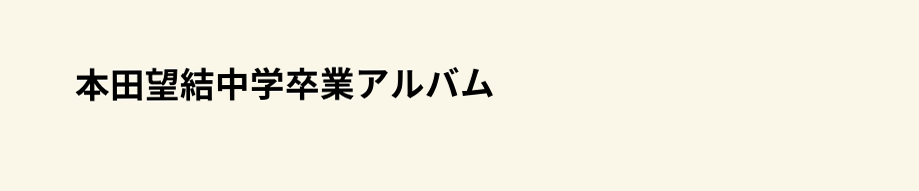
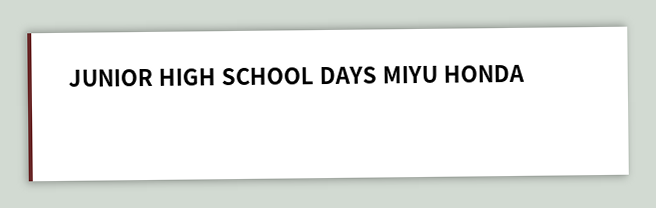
[74,66,496,102] 本田望結中学卒業アルバム -> [68,64,525,87] JUNIOR HIGH SCHOOL DAYS MIYU HONDA

